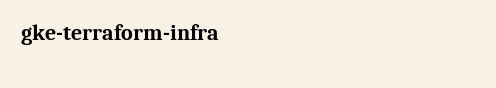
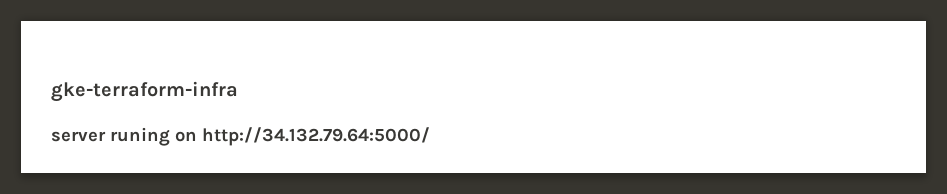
(219, 34) none -> [51,127,430,146] // server runing on http://34.132.79.64:5000/

